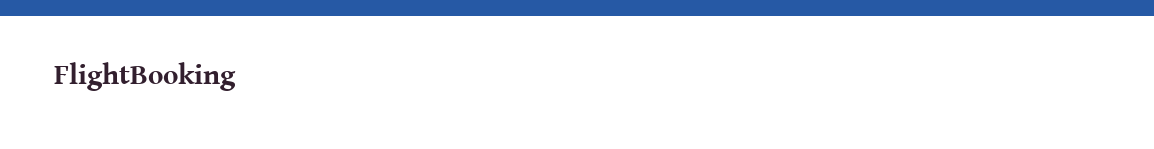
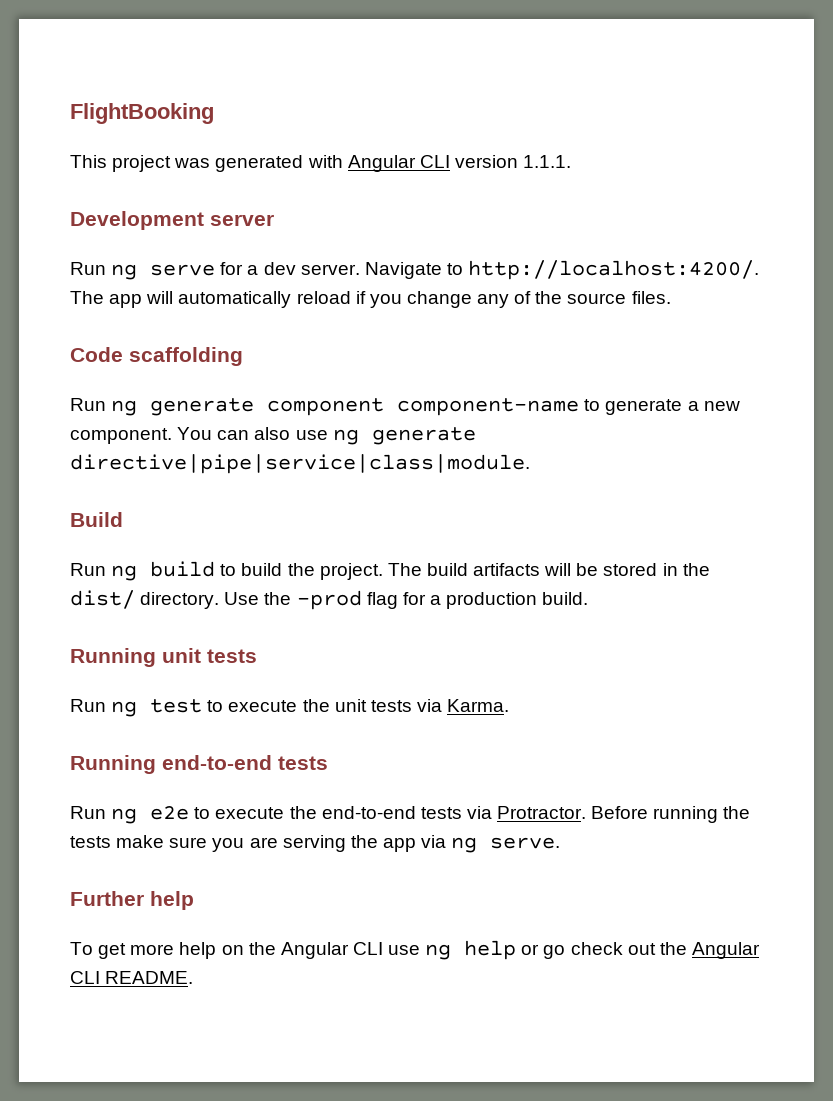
(236, 76) none -> [70,155,572,172] [70,211,274,230] [70,260,760,280] [70,291,671,308] [70,347,243,366] [70,398,740,416] [70,427,476,445] [70,454,530,474] [70,512,123,527] [70,561,710,581] [70,590,589,610] [70,648,257,667] [70,699,510,717] [70,755,328,774] [70,806,751,824] [70,835,561,853] [70,891,194,910] [70,940,760,960] [70,971,194,984] // This project was generated with Angular CLI version 1.1.1. // Development server // Run ng serve for a dev server. Navigate to http://localhost:4200/. The app will automatically reload if you change any of the source files. // Code scaffolding // Run ng generate component component-name to generate a new component. You can also use ng generate directive|pipe|service|class|module. // Build // Run ng build to build the project. The build artifacts will be stored in the dist/ directory. Use the -prod flag for a production build. // Running unit tests // Run ng test to execute the unit tests via Karma. // Running end-to-end tests // Run ng e2e to execute the end-to-end tests via Protractor. Before running the tests make sure you are serving the app via ng serve. // Further help // To get more help on the Angular CLI use ng help or go check out the Angular CLI README.

